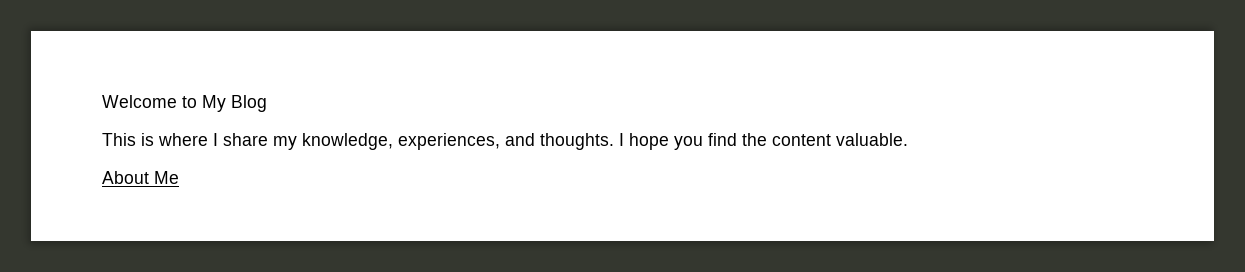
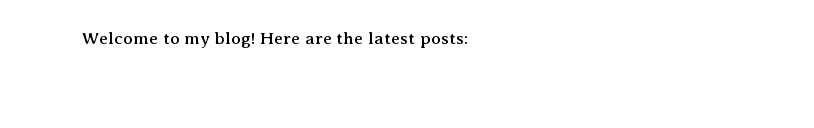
[202,95,267,112] [102,133,908,150] [102,171,179,184] My Blog // This is where I share my knowledge, experiences, and thoughts. I hope you find the content valuable. // About Me -> [184,32,468,48] my blog! Here are the latest posts:

